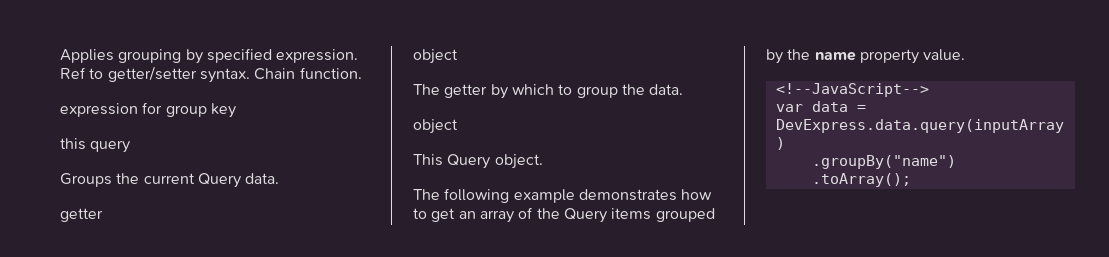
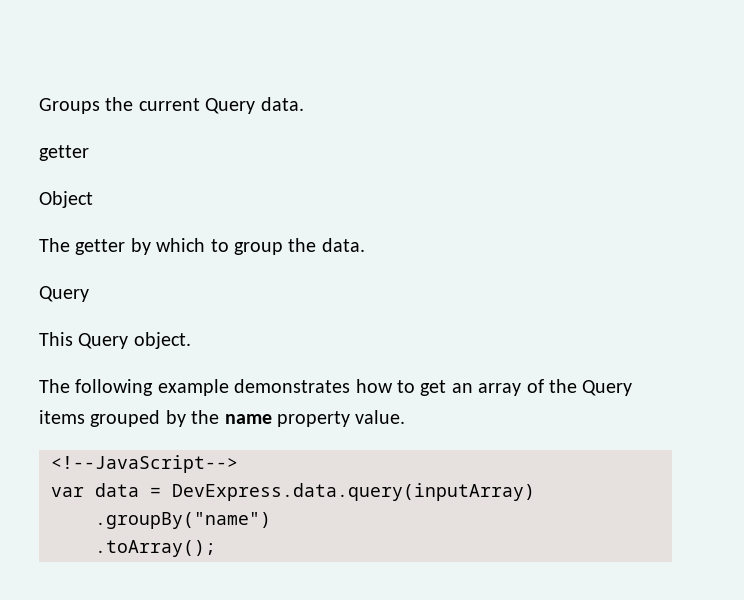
[60,48,359,64] [60,66,362,83] [60,102,236,118] [60,138,131,153] Applies grouping by specified expression. Ref to getter/setter syntax. Chain function. // expression for group key // this query // -> (39, 106) none
[413,49,458,64] object -> [39,191,93,208] Object
[413,119,458,134] object -> [39,286,89,302] Query

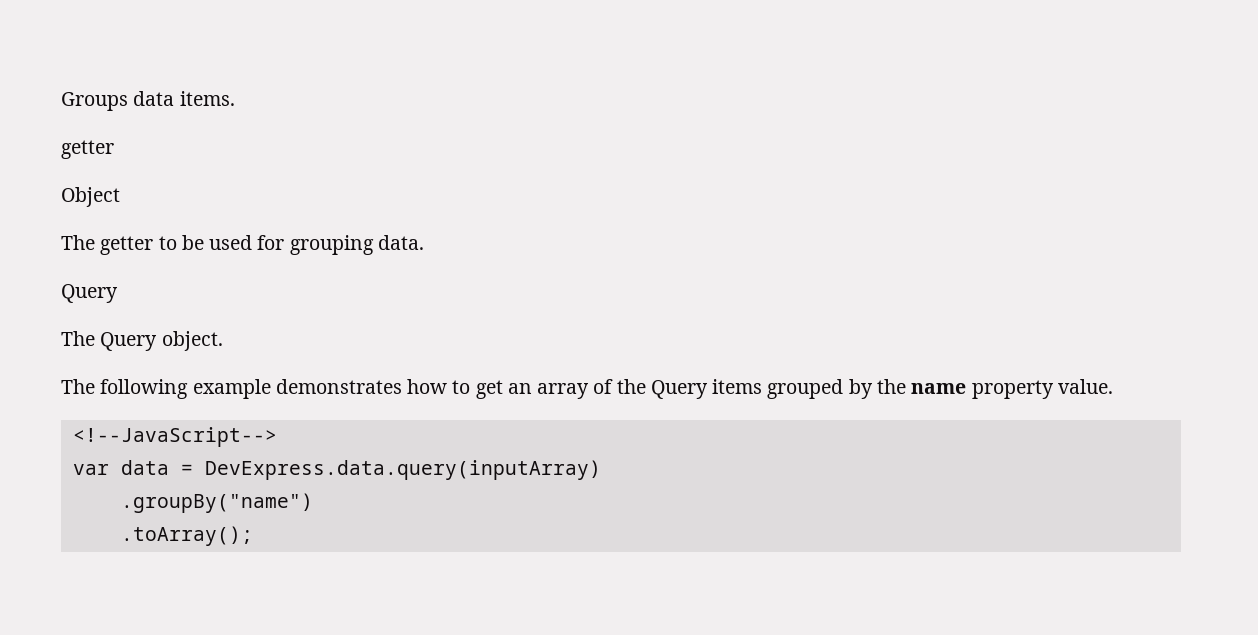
[105,97,304,114] the current Query data. -> [133,91,235,106] data items.
[130,238,317,255] by which to group the -> [158,235,374,255] to be used for grouping
[39,332,73,346] This -> [61,331,95,346] The

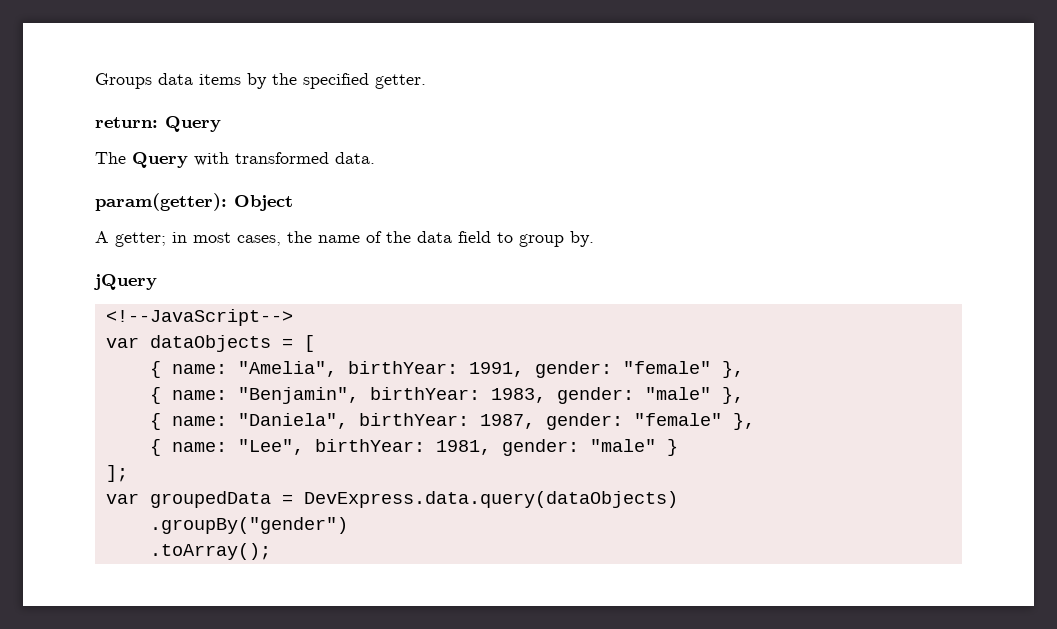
[179,91,235,106] [61,140,114,159] [61,187,120,207] [61,235,424,255] [61,284,118,303] [61,331,223,351] [61,379,1113,399] [72,427,277,447] [72,460,601,480] [120,493,313,513] items. // getter // Object // The getter to be used for grouping data. // Query // The Query object. // The following example demonstrates how to get an array of the Query items grouped by the name property value. // <!--JavaScript--> // var data = DevExpress.data.query(inputArray) // .groupBy("name") -> [199,73,426,89] [95,116,221,132] [95,152,375,168] [95,193,293,211] [95,231,594,247] [93,274,157,290] [105,309,293,326] [105,335,315,352] [149,361,744,378] [149,387,744,404] [149,413,755,430] [149,439,678,456] [105,465,128,482] [105,491,678,508] [149,517,348,534] items by the specified getter. // return: Query // The Query with transformed data. // param(getter): Object // A getter; in most cases, the name of the data field to group by. // jQuery // <!--JavaScript--> // var dataObjects = [ // { name: "Amelia", birthYear: 1991, gender: "female" }, // { name: "Benjamin", birthYear: 1983, gender: "male" }, // { name: "Daniela", birthYear: 1987, gender: "female" }, // { name: "Lee", birthYear: 1981, gender: "male" } // ]; // var groupedData = DevExpress.data.query(dataObjects) // .groupBy("gender")

